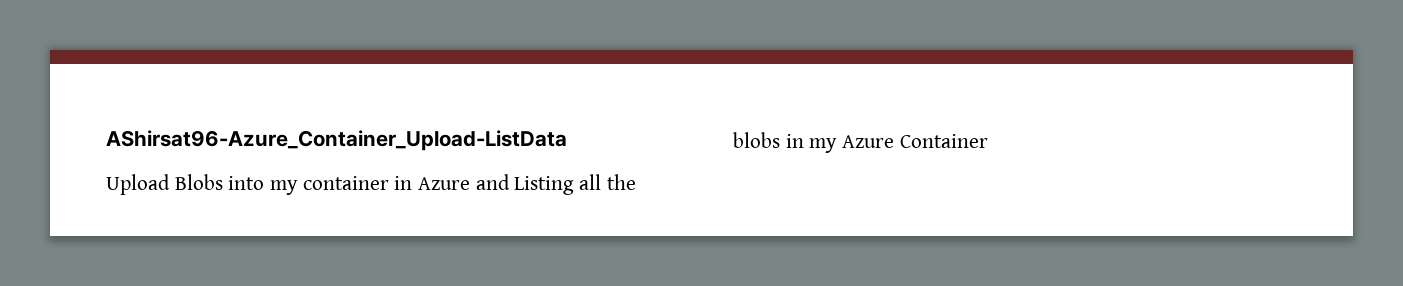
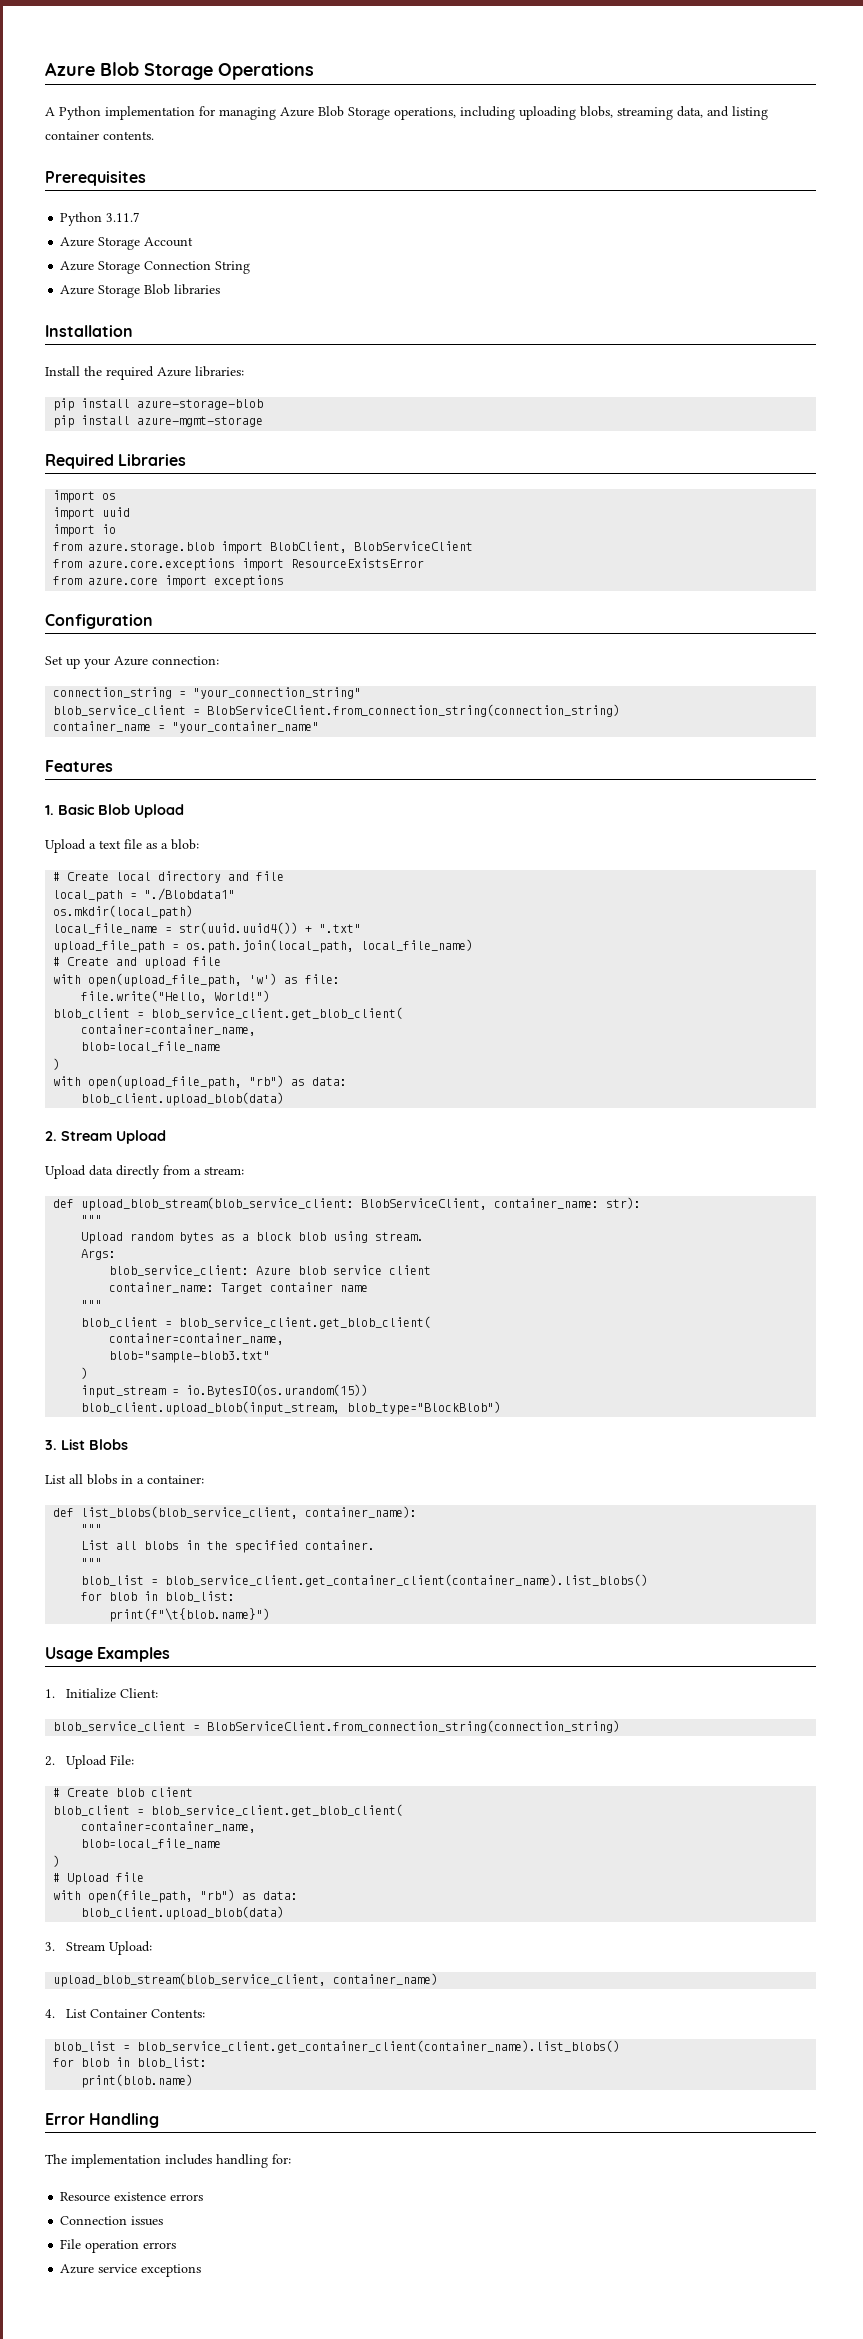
[106,130,567,151] [106,174,636,195] [733,132,988,153] AShirsat96-Azure_Container_Upload-ListData // Upload Blobs into my container in Azure and Listing all the blobs in my Azure Container -> [45,62,314,80] [45,106,768,120] [45,131,154,140] [45,171,146,186] [60,212,141,226] [60,237,194,250] [60,261,251,274] [60,284,221,298] [45,325,133,337] [45,366,244,380] [53,398,264,411] [53,415,264,428] [45,454,187,469] [53,490,117,503] [53,507,131,520] [53,524,117,537] [53,541,474,554] [53,558,425,571] [53,575,285,588] [45,614,153,629] [45,656,219,669] [53,687,362,699] [53,704,621,717] [53,721,320,733] [45,760,113,772] [45,804,184,818] [45,839,199,853] [53,871,285,883] [53,888,236,902] [53,905,194,919] [53,922,362,934] [53,939,474,953] [53,956,222,969] [53,973,341,987] [81,990,271,1003] [53,1007,404,1020] [81,1024,257,1036] [81,1041,222,1052] [53,1058,61,1070] [53,1075,348,1089] [81,1092,285,1106] [45,1130,166,1144] [45,1165,244,1179] [53,1197,642,1211] [81,1215,103,1224] [81,1231,425,1244] [81,1249,117,1260] [109,1265,432,1276] [109,1282,369,1294] [81,1300,103,1309] [81,1316,432,1329] [109,1333,285,1345] [109,1351,271,1363] [81,1367,89,1379] [81,1384,369,1398] [81,1401,502,1415] [45,1439,128,1450] [45,1474,204,1485] [53,1506,418,1519] [81,1524,103,1533] [81,1540,376,1553] [81,1558,103,1567] [81,1574,649,1587] [81,1591,236,1602] [109,1608,271,1622] [45,1647,171,1662] [45,1688,158,1699] [53,1720,621,1733] [45,1755,134,1769] [53,1787,194,1797] [53,1804,404,1817] [81,1821,257,1833] [81,1838,222,1849] [53,1855,61,1867] [53,1872,145,1885] [53,1889,299,1903] [81,1906,285,1920] [45,1941,152,1955] [53,1973,439,1987] [45,2009,205,2018] [53,2040,621,2053] [53,2057,208,2068] [81,2074,194,2088] [45,2113,160,2128] [45,2154,291,2168] [60,2192,204,2202] [60,2216,164,2226] [60,2239,177,2253] [60,2264,202,2277] Azure Blob Storage Operations // A Python implementation for managing Azure Blob Storage operations, including uploading blobs, streaming data, and listing container contents. // Prerequisites // Python 3.11.7 // Azure Storage Account // Azure Storage Connection String // Azure Storage Blob libraries // Installation // Install the required Azure libraries: // pip install azure-storage-blob // pip install azure-mgmt-storage // Required Libraries // import os // import uuid // import io // from azure.storage.blob import BlobClient, BlobServiceClient // from azure.core.exceptions import ResourceExistsError // from azure.core import exceptions // Configuration // Set up your Azure connection: // connection_string = "your_connection_string" // blob_service_client = BlobServiceClient.from_connection_string(connection_string) // container_name = "your_container_name" // Features // 1. Basic Blob Upload // Upload a text file as a blob: // # Create local directory and file // local_path = "./Blobdata1" // os.mkdir(local_path) // local_file_name = str(uuid.uuid4()) + ".txt" // upload_file_path = os.path.join(local_path, local_file_name) // # Create and upload file // with open(upload_file_path, 'w') as file: // file.write("Hello, World!") // blob_client = blob_service_client.get_blob_client( // container=container_name, // blob=local_file_name // ) // with open(upload_file_path, "rb") as data: // blob_client.upload_blob(data) // 2. Stream Upload // Upload data directly from a stream: // def upload_blob_stream(blob_service_client: BlobServiceClient, container_name: str): // """ // Upload random bytes as a block blob using stream. // Args: // blob_service_client: Azure blob service client // container_name: Target container name // """ // blob_client = blob_service_client.get_blob_client( // container=container_name, // blob="sample-blob3.txt" // ) // input_stream = io.BytesIO(os.urandom(15)) // blob_client.upload_blob(input_stream, blob_type="BlockBlob") // 3. List Blobs // List all blobs in a container: // def list_blobs(blob_service_client, container_name): // """ // List all blobs in the specified container. // """ // blob_list = blob_service_client.get_container_client(container_name).list_blobs() // for blob in blob_list: // print(f"\t{blob.name}") // Usage Examples // 1. Initialize Client: // blob_service_client = BlobServiceClient.from_connection_string(connection_string) // 2. Upload File: // # Create blob client // blob_client = blob_service_client.get_blob_client( // container=container_name, // blob=local_file_name // ) // # Upload file // with open(file_path, "rb") as data: // blob_client.upload_blob(data) // 3. Stream Upload: // upload_blob_stream(blob_service_client, container_name) // 4. List Container Contents: // blob_list = blob_service_client.get_container_client(container_name).list_blobs() // for blob in blob_list: // print(blob.name) // Error Handling // The implementation includes handling for: // Resource existence errors // Connection issues // File operation errors // Azure service exceptions

